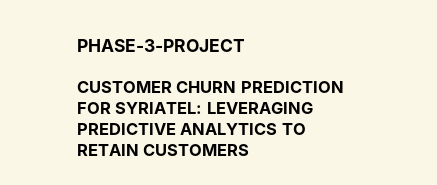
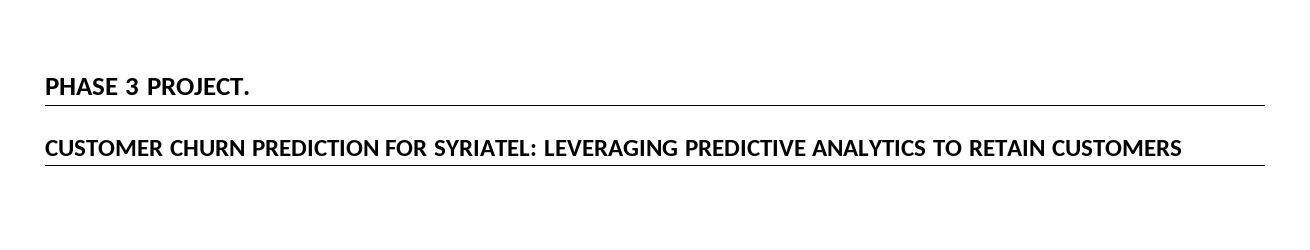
[77,39,245,52] PHASE-3-PROJECT -> [45,78,250,95] PHASE 3 PROJECT.

